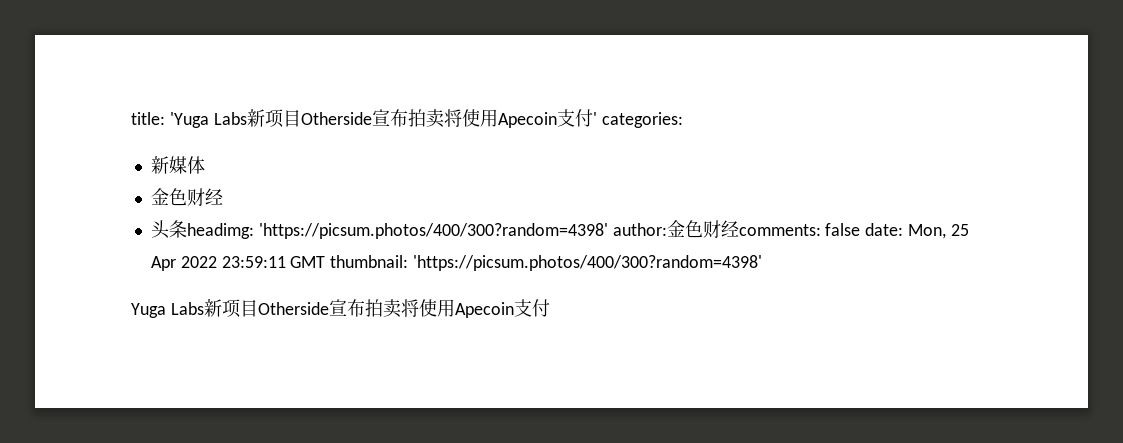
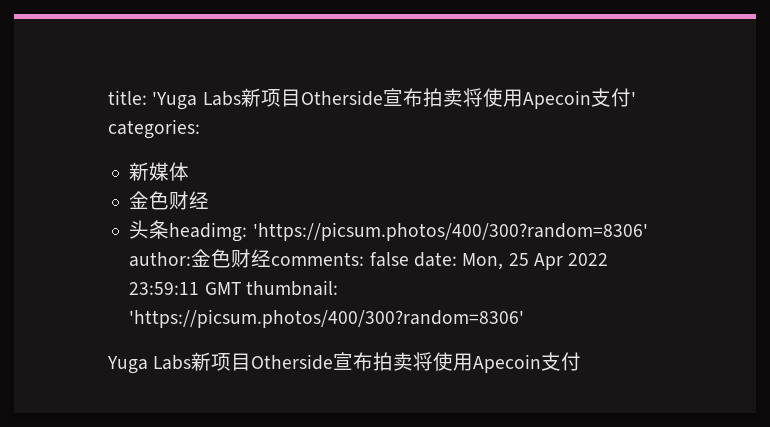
[258,223,608,239] 'https://picsum.photos/400/300?random=4398' -> [252,222,648,241] 'https://picsum.photos/400/300?random=8306'
[413,255,763,271] 'https://picsum.photos/400/300?random=4398' -> [129,309,525,328] 'https://picsum.photos/400/300?random=8306'

